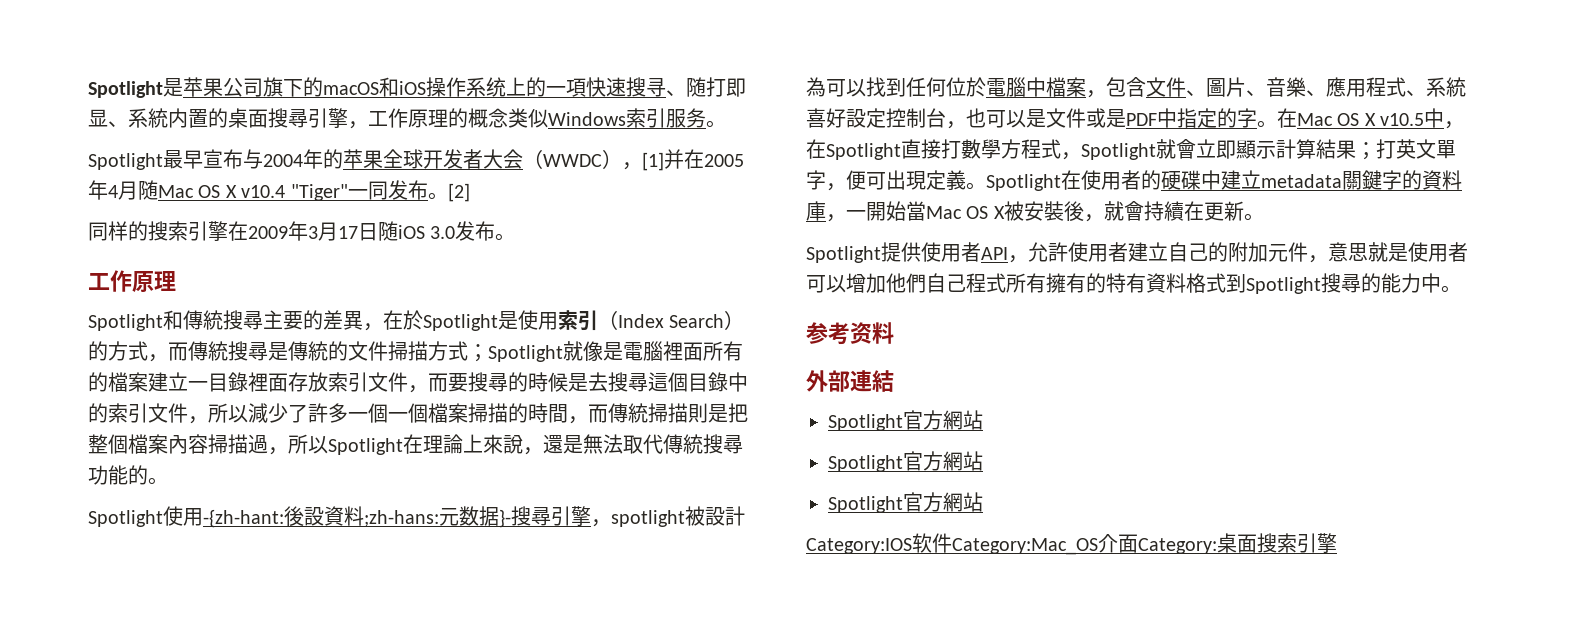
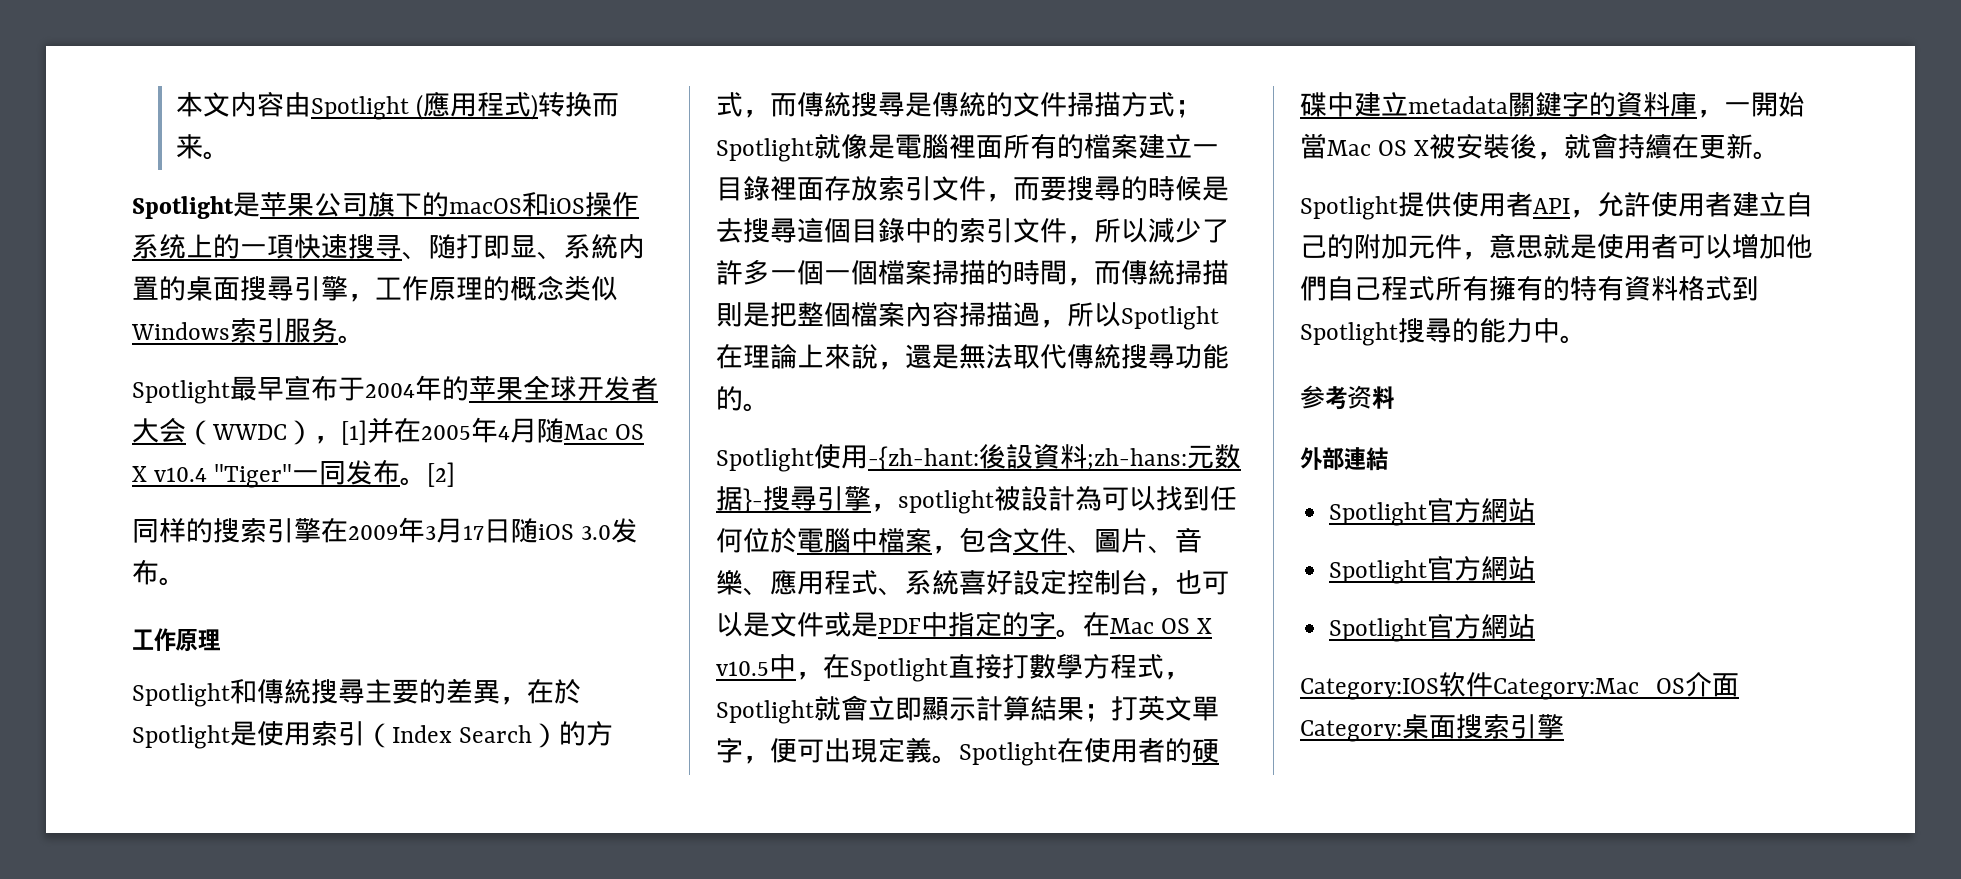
(88, 89) none -> [176,91,620,120] [176,134,231,160] 本文内容由Spotlight (應用程式)转换而来。 //
[243,149,263,169] 与 -> [338,377,365,401] 于

